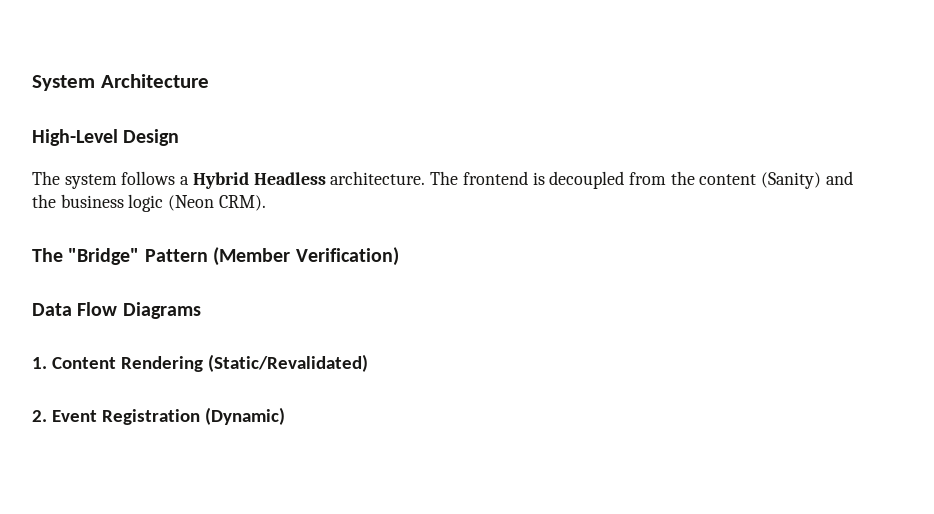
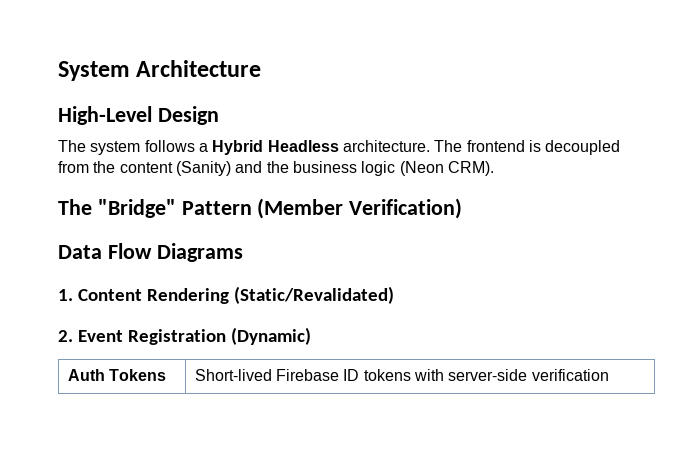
(286, 416) none -> [67,369,166,381] [194,369,609,381] // Auth Tokens | Short-lived Firebase ID tokens with server-side verification

